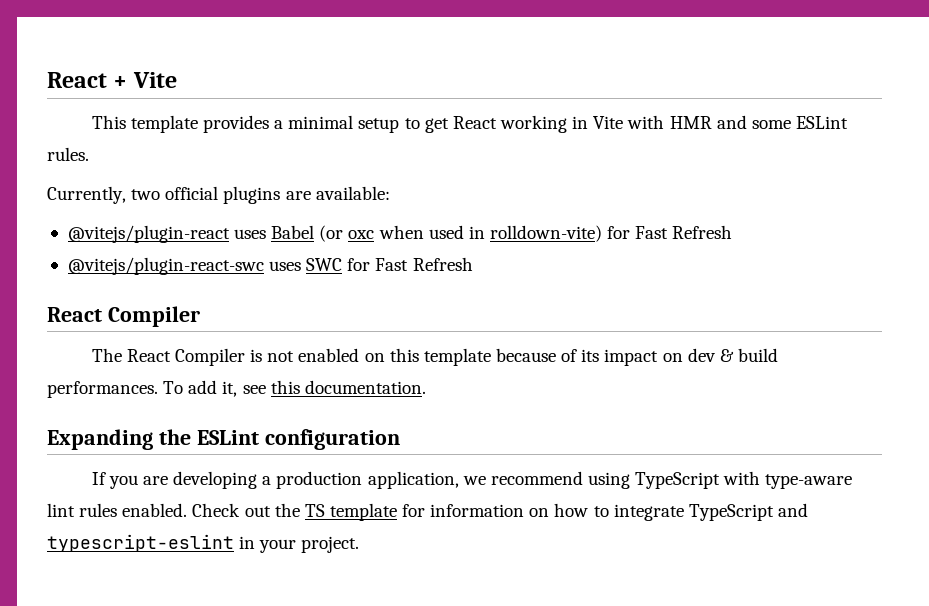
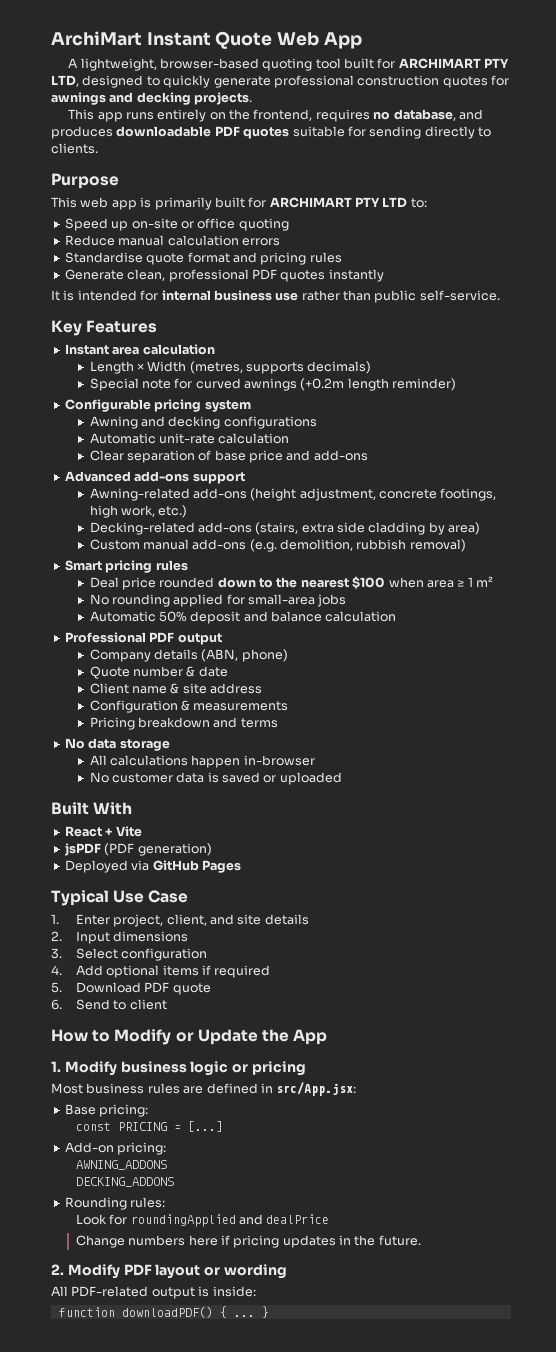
[47,72,177,88] [91,115,848,133] [47,147,89,161] [47,186,390,204] [67,225,733,243] [67,257,473,275] [47,306,200,327] [91,348,778,366] [47,380,426,398] [47,429,400,450] [91,471,853,489] [47,503,808,521] [47,534,360,553] React + Vite // This template provides a minimal setup to get React working in Vite with HMR and some ESLint rules. // Currently, two official plugins are available: // @vitejs/plugin-react uses Babel (or oxc when used in rolldown-vite) for Fast Refresh // @vitejs/plugin-react-swc uses SWC for Fast Refresh // React Compiler // The React Compiler is not enabled on this template because of its impact on dev & build performances. To add it, see this documentation. // Expanding the ESLint configuration // If you are developing a production application, we recommend using TypeScript with type-aware lint rules enabled. Check out the TS template for information on how to integrate TypeScript and typescript-eslint in your project. -> [51,31,362,49] [68,58,510,71] [51,75,509,88] [51,92,253,105] [68,109,483,122] [51,126,491,139] [51,143,98,154] [51,173,119,189] [51,197,427,210] [64,218,289,231] [64,235,280,246] [64,252,342,265] [64,269,384,282] [51,290,500,303] [51,320,158,336] [64,344,215,355] [89,361,372,374] [89,378,457,391] [64,399,251,412] [89,416,317,429] [89,433,290,444] [89,450,368,463] [64,471,245,484] [89,488,497,501] [89,505,188,518] [89,522,481,535] [89,539,466,552] [64,560,188,573] [89,576,494,590] [89,594,347,607] [89,611,397,624] [64,632,222,645] [89,649,288,662] [89,666,228,679] [89,683,263,694] [89,700,289,713] [89,717,278,730] [64,738,170,751] [89,755,315,768] [89,772,342,785] [51,802,133,815] [64,826,142,837] [64,843,212,856] [64,860,241,873] [51,890,189,906] [51,914,309,927] [51,931,189,944] [51,948,208,961] [51,965,271,978] [51,982,211,995] [51,999,167,1010] [51,1029,328,1045] [51,1061,306,1076] [51,1082,357,1096] [64,1104,149,1117] [75,1121,223,1132] [64,1142,167,1155] [75,1160,167,1170] [75,1177,174,1187] [64,1197,166,1210] [75,1214,330,1227] [75,1235,421,1248] [51,1264,287,1279] [51,1286,256,1299] [58,1306,269,1318] ArchiMart Instant Quote Web App // A lightweight, browser-based quoting tool built for ARCHIMART PTY LTD, designed to quickly generate professional construction quotes for awnings and decking projects. // This app runs entirely on the frontend, requires no database, and produces downloadable PDF quotes suitable for sending directly to clients. // Purpose // This web app is primarily built for ARCHIMART PTY LTD to: // Speed up on-site or office quoting // Reduce manual calculation errors // Standardise quote format and pricing rules // Generate clean, professional PDF quotes instantly // It is intended for internal business use rather than public self-service. // Key Features // Instant area calculation // Length × Width (metres, supports decimals) // Special note for curved awnings (+0.2m length reminder) // Configurable pricing system // Awning and decking configurations // Automatic unit-rate calculation // Clear separation of base price and add-ons // Advanced add-ons support // Awning-related add-ons (height adjustment, concrete footings, high work, etc.) // Decking-related add-ons (stairs, extra side cladding by area) // Custom manual add-ons (e.g. demolition, rubbish removal) // Smart pricing rules // Deal price rounded down to the nearest $100 when area ≥ 1 m² // No rounding applied for small-area jobs // Automatic 50% deposit and balance calculation // Professional PDF output // Company details (ABN, phone) // Quote number & date // Client name & site address // Configuration & measurements // Pricing breakdown and terms // No data storage // All calculations happen in-browser // No customer data is saved or uploaded // Built With // React + Vite // jsPDF (PDF generation) // Deployed via GitHub Pages // Typical Use Case // 1. Enter project, client, and site details // 2. Input dimensions // 3. Select configuration // 4. Add optional items if required // 5. Download PDF quote // 6. Send to client // How to Modify or Update the App // 1. Modify business logic or pricing // Most business rules are defined in src/App.jsx: // Base pricing: // const PRICING = [...] // Add-on pricing: // AWNING_ADDONS // DECKING_ADDONS // Rounding rules: // Look for roundingApplied and dealPrice // Change numbers here if pricing updates in the future. // 2. Modify PDF layout or wording // All PDF-related output is inside: // function downloadPDF() { ... }

